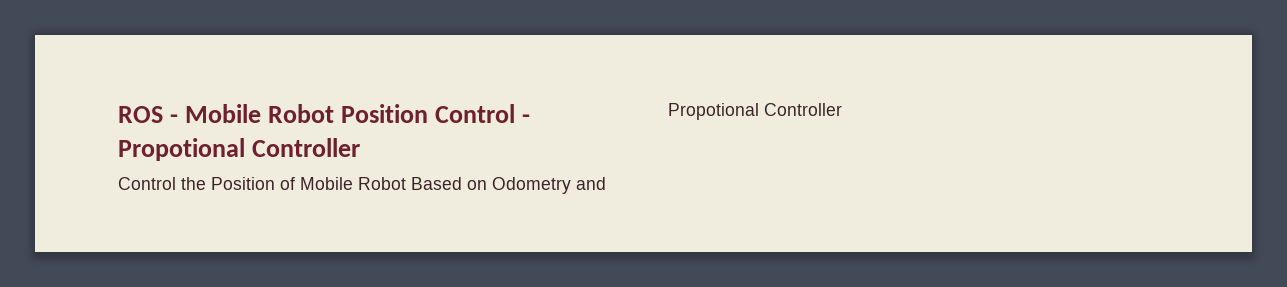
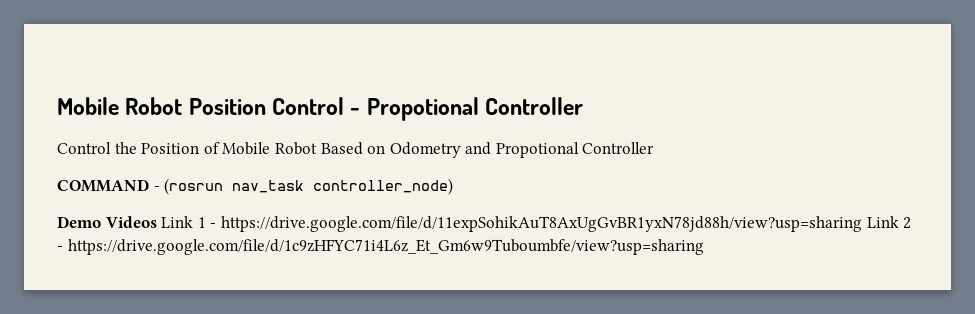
[118,106,179,123] ROS - -> (57, 106) none
(842, 109) none -> [57,178,454,195] [57,216,912,232] [57,239,704,255] // COMMAND - (rosrun nav_task controller_node) // Demo Videos Link 1 - https://drive.google.com/file/d/11expSohikAuT8AxUgGvBR1yxN78jd88h/view?usp=sharing Link 2 - https://drive.google.com/file/d/1c9zHFYC71i4L6z_Et_Gm6w9Tuboumbfe/view?usp=sharing

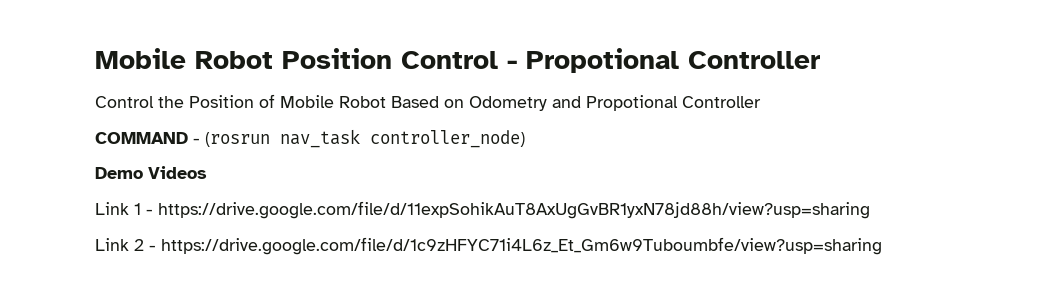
(157, 222) none -> (207, 172) //
(862, 224) none -> (870, 210) //

